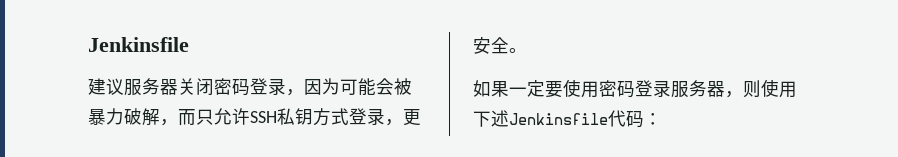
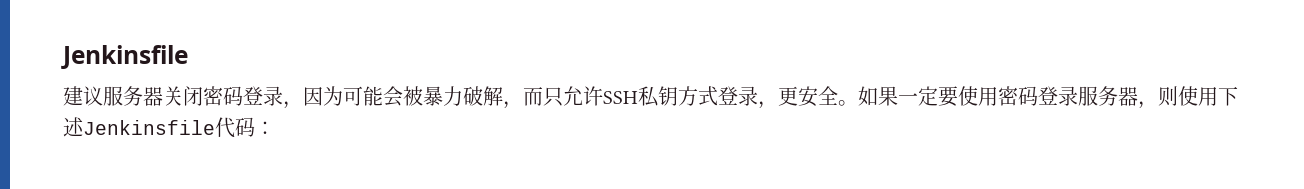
(527, 50) // -> (858, 103) none

